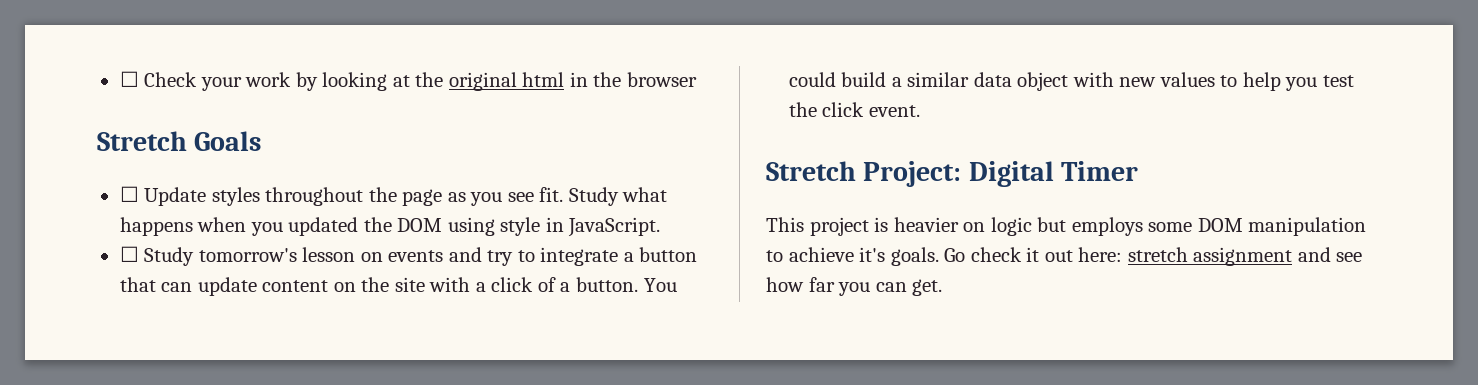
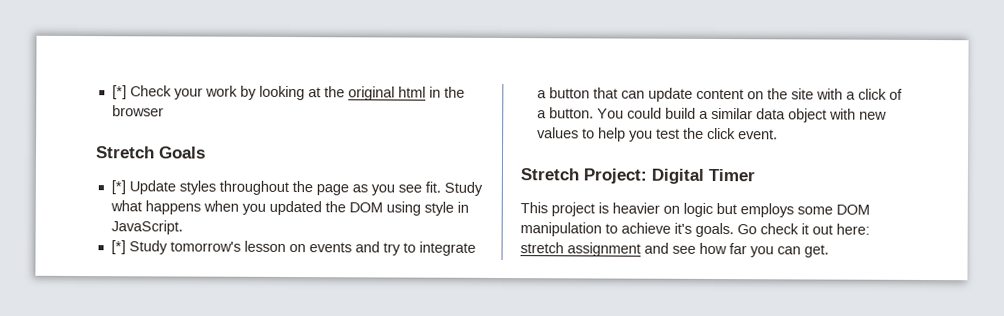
[119,71,139,87] ☐ -> [111,85,127,100] [*]
[119,186,139,202] ☐ -> [110,180,126,195] [*]
[119,246,139,262] ☐ -> [110,240,126,255] [*]

